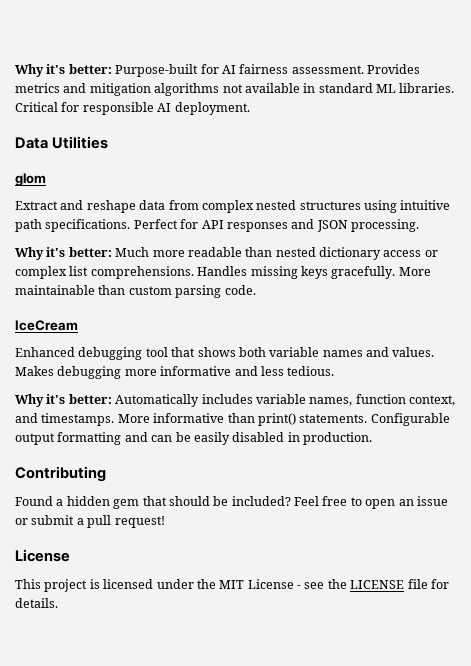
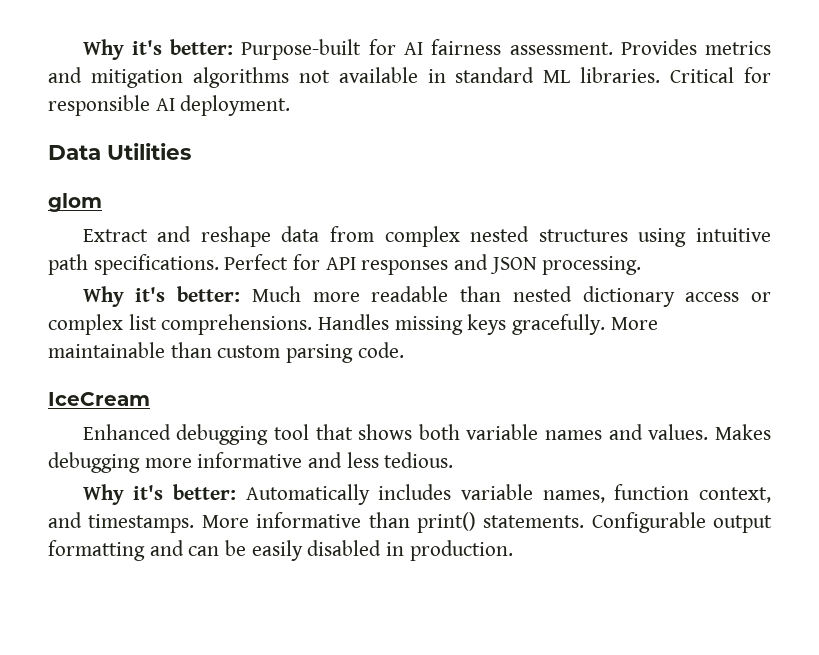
[15,466,106,482] [15,496,448,509] [15,515,165,528] [15,549,70,562] [15,579,449,592] [15,598,58,608] // Contributing // Found a hidden gem that should be included? Feel free to open an issue or submit a pull request! // License // This project is licensed under the MIT License - see the LICENSE file for details. -> (513, 550) none

